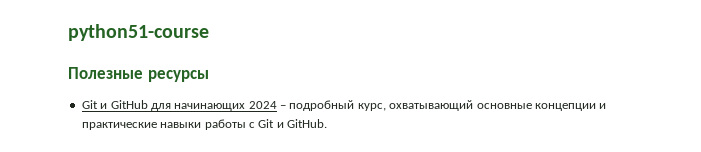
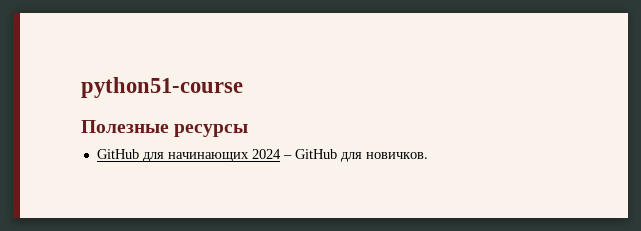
[81,100,108,109] Git и -> (249, 130) none
[289,100,607,111] [81,119,327,130] подробный курс, охватывающий основные концепции и практические навыки работы с Git и GitHub. -> [294,149,428,162] GitHub для новичков.

